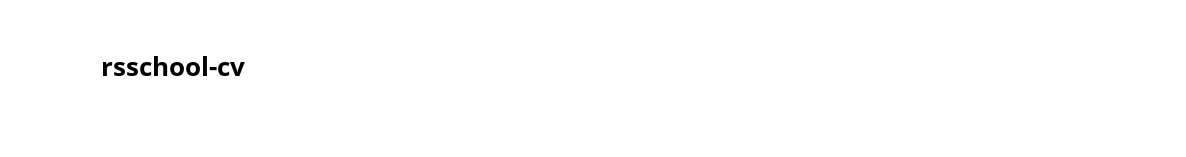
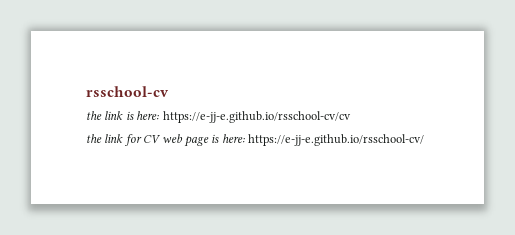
(245, 66) none -> [86,111,351,123] [86,134,424,147] // the link is here: https://e-jj-e.github.io/rsschool-cv/cv // the link for CV web page is here: https://e-jj-e.github.io/rsschool-cv/

